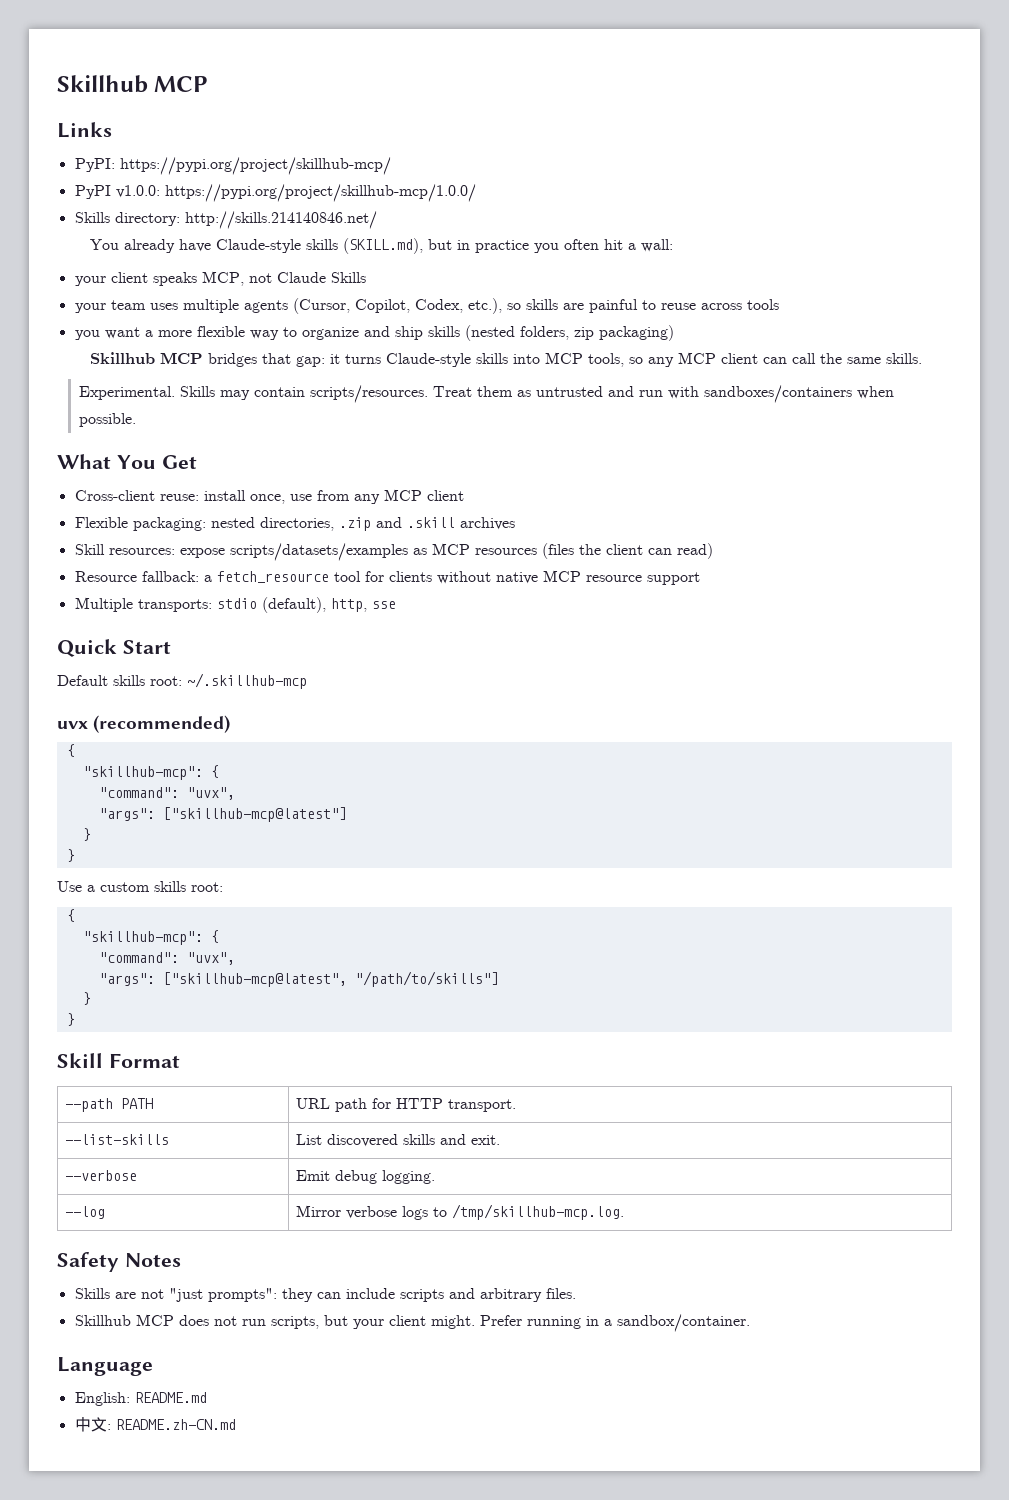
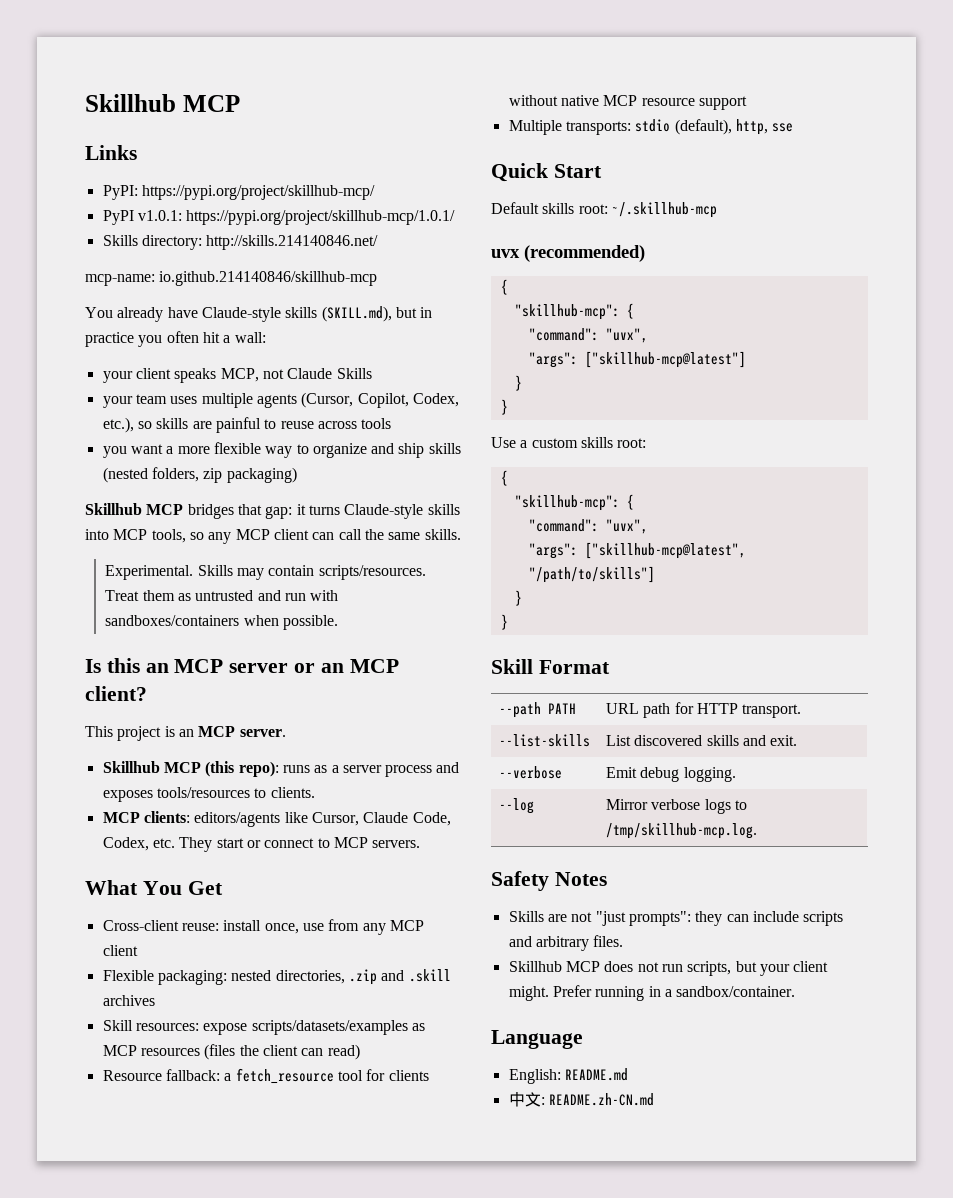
[115,184,476,202] v1.0.0: https://pypi.org/project/skillhub-mcp/1.0.0/ -> [137,210,456,225] v1.0.1: https://pypi.org/project/skillhub-mcp/1.0.1/
(377, 220) none -> [85,271,378,286] // mcp-name: io.github.214140846/skillhub-mcp
(137, 420) none -> [85,658,399,673] [85,686,147,701] [85,726,286,741] [102,761,460,777] [102,787,315,802] [102,811,451,827] [102,837,421,852] // Is this an MCP server or an MCP client? // This project is an MCP server. // Skillhub MCP (this repo): runs as a server process and exposes tools/resources to clients. // MCP clients: editors/agents like Cursor, Claude Code, Codex, etc. They start or connect to MCP servers.

